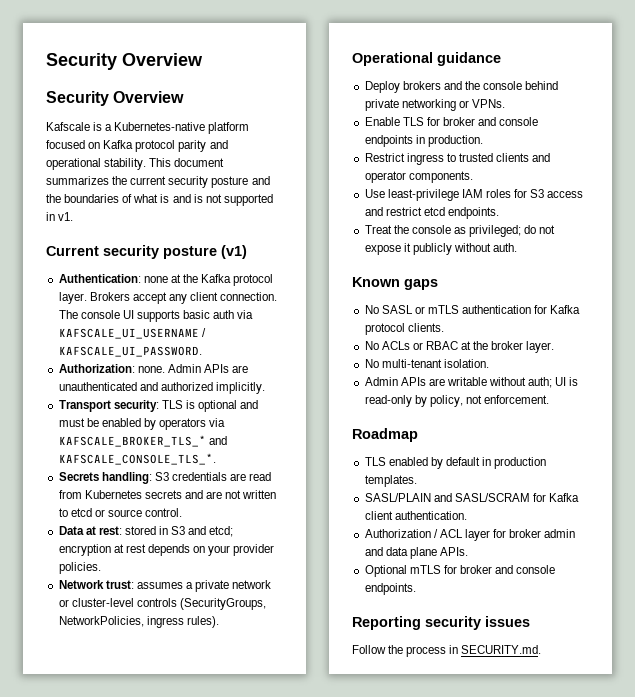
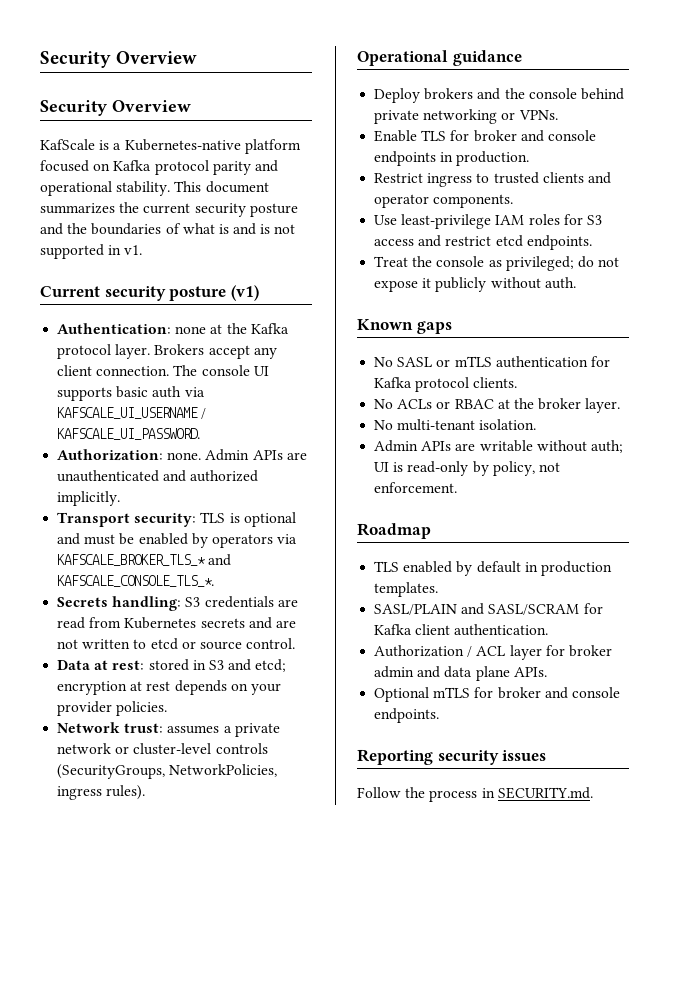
[46,122,90,131] Kafscale -> [40,139,95,150] KafScale

